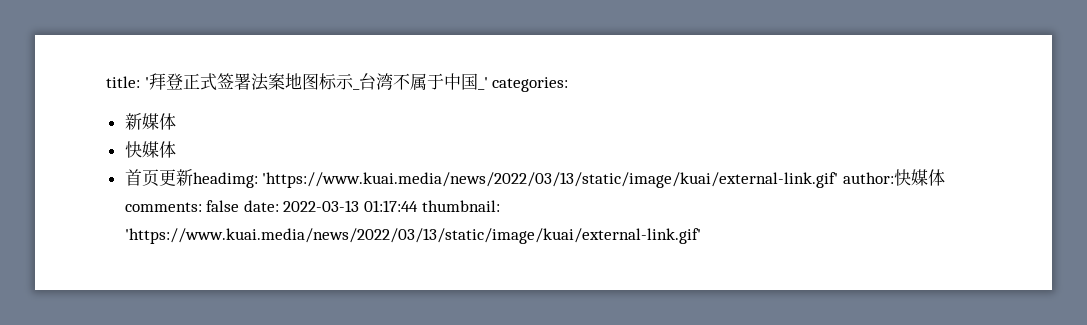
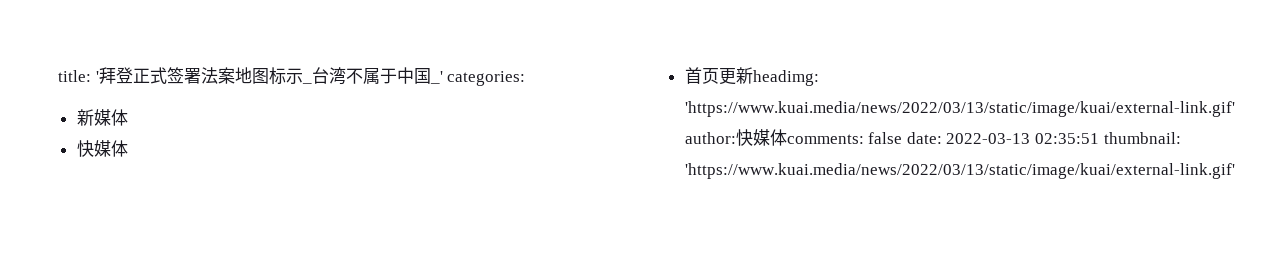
[364,200,419,212] 01:17:44 -> [1035,133,1100,144] 02:35:51

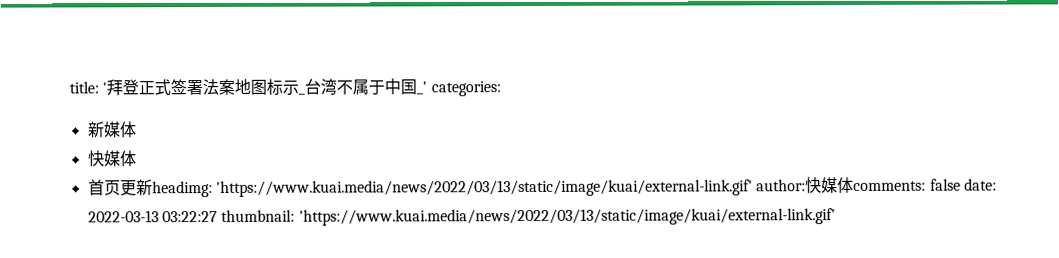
[1035,133,1100,144] 02:35:51 -> [161,210,218,223] 03:22:27

